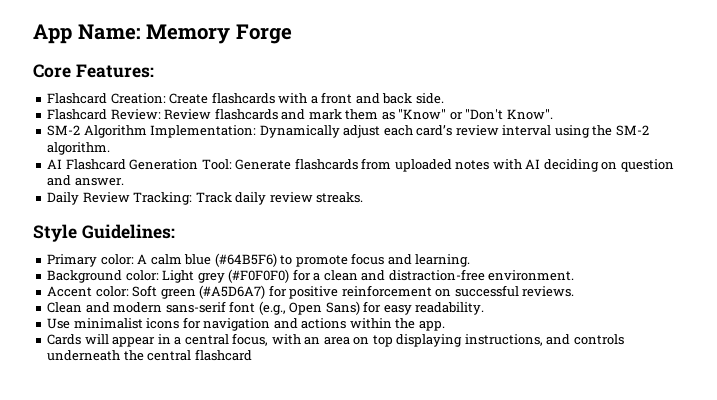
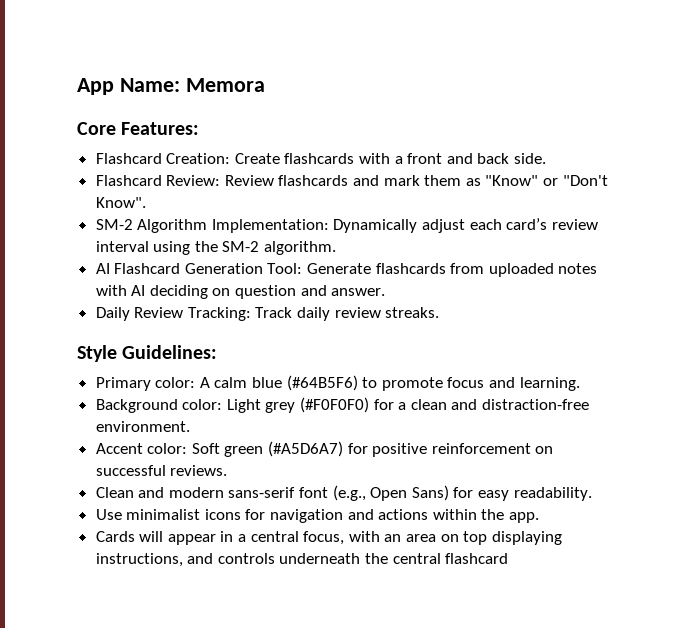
[146,24,292,44] Memory Forge -> [185,78,265,92] Memora

